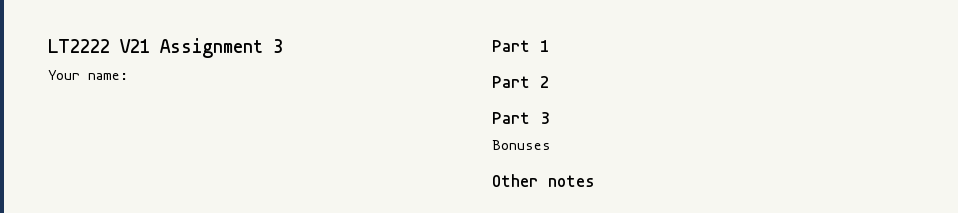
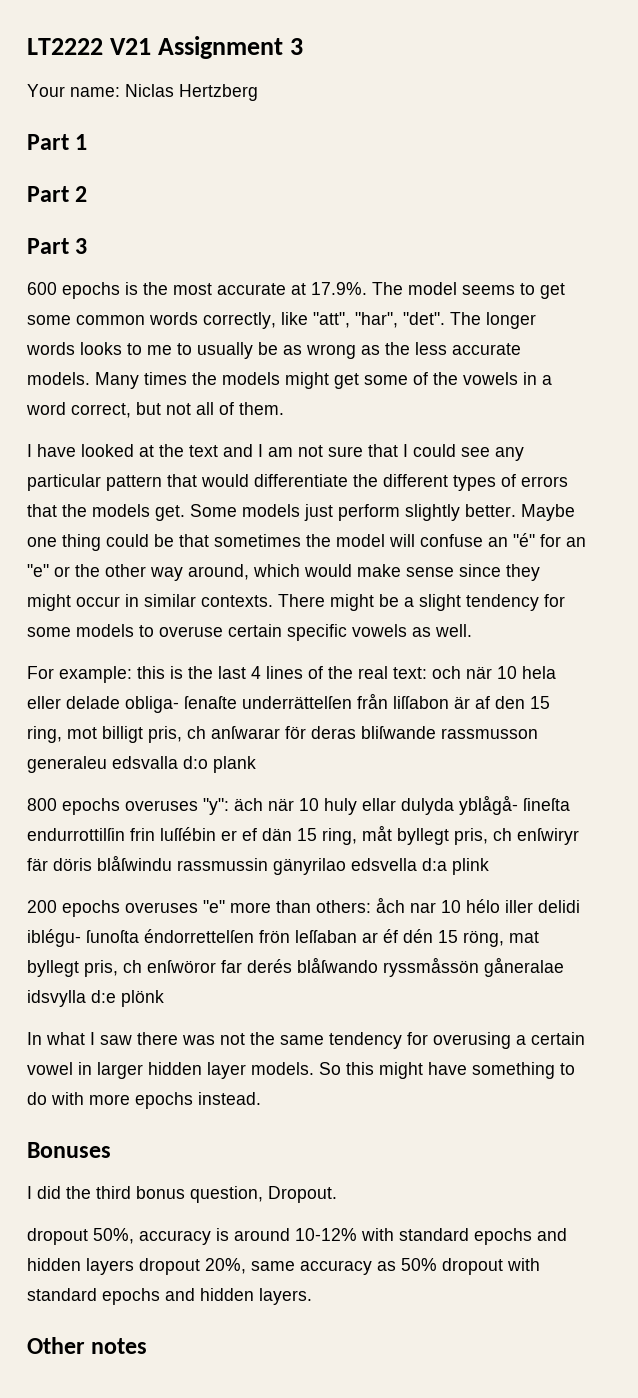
(128, 76) none -> [125,84,258,101] Niclas Hertzberg
[492,140,551,150] Bonuses -> [27,282,565,299] [27,312,536,329] [26,342,521,359] [27,372,552,389] [26,402,284,418] [27,444,524,461] [27,474,568,491] [27,504,575,521] [27,533,586,551] [27,564,540,581] [27,594,565,611] [27,624,472,641] [27,666,556,683] [27,693,550,713] [27,726,538,743] [27,756,256,773] [27,795,570,815] [27,825,579,845] [27,855,489,875] [27,897,580,917] [27,929,539,947] [27,957,564,977] [27,990,164,1007] [27,1032,585,1049] [27,1062,575,1079] [27,1092,261,1109] [27,1142,111,1158] [27,1186,337,1203] [27,1228,567,1245] [27,1258,540,1275] [27,1288,312,1305] 600 epochs is the most accurate at 17.9%. The model seems to get some common words correctly, like "att", "har", "det". The longer words looks to me to usually be as wrong as the less accurate models. Many times the models might get some of the vowels in a word correct, but not all of them. // I have looked at the text and I am not sure that I could see any particular pattern that would differentiate the different types of errors that the models get. Some models just perform slightly better. Maybe one thing could be that sometimes the model will confuse an "é" for an "e" or the other way around, which would make sense since they might occur in similar contexts. There might be a slight tendency for some models to overuse certain specific vowels as well. // For example: this is the last 4 lines of the real text: och när 10 hela eller delade obliga- ſenaſte underrättelſen från liſſabon är af den 15 ring, mot billigt pris, ch anſwarar för deras bliſwande rassmusson generaleu edsvalla d:o plank // 800 epochs overuses "y": äch när 10 huly ellar dulyda yblågå- ſineſta endurrottilſin frin luſſébin er ef dän 15 ring, måt byllegt pris, ch enſwiryr fär döris blåſwindu rassmussin gänyrilao edsvella d:a plink // 200 epochs overuses "e" more than others: åch nar 10 hélo iller delidi iblégu- ſunoſta éndorrettelſen frön leſſaban ar éf dén 15 röng, mat byllegt pris, ch enſwöror far derés blåſwando ryssmåssön gåneralae idsvylla d:e plönk // In what I saw there was not the same tendency for overusing a certain vowel in larger hidden layer models. So this might have something to do with more epochs instead. // Bonuses // I did the third bonus question, Dropout. // dropout 50%, accuracy is around 10-12% with standard epochs and hidden layers dropout 20%, same accuracy as 50% dropout with standard epochs and hidden layers.

